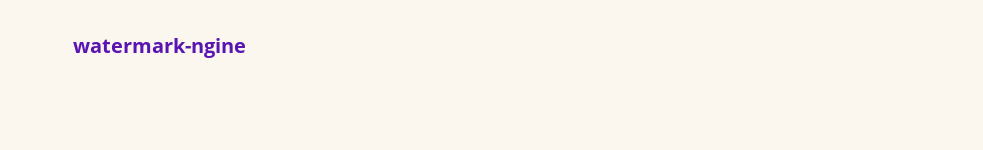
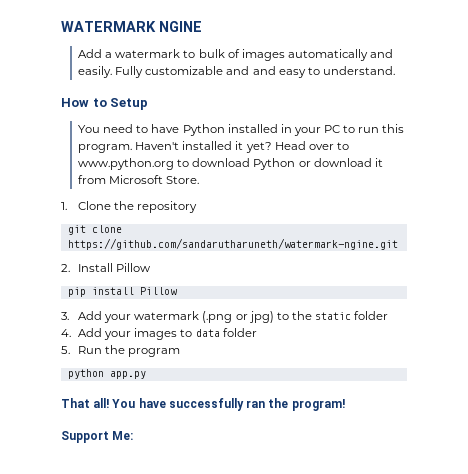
[73,38,246,58] watermark-ngine -> [61,21,202,32] [78,49,393,61] [78,66,395,78] [61,98,149,110] [78,124,405,136] [78,141,349,153] [78,158,383,170] [78,175,200,184] [61,201,198,213] [67,225,122,235] [67,238,398,250] [61,263,152,272] [67,287,177,297] [61,311,389,323] [61,328,257,340] [61,345,181,357] [67,369,146,379] [61,398,345,411] [61,431,134,443] WATERMARK NGINE // Add a watermark to bulk of images automatically and easily. Fully customizable and and easy to understand. // How to Setup // You need to have Python installed in your PC to run this program. Haven't installed it yet? Head over to www.python.org to download Python or download it from Microsoft Store. // 1. Clone the repository // git clone https://github.com/sandarutharuneth/watermark-ngine.git // 2. Install Pillow // pip install Pillow // 3. Add your watermark (.png or jpg) to the static folder // 4. Add your images to data folder // 5. Run the program // python app.py // That all! You have successfully ran the program! // Support Me:

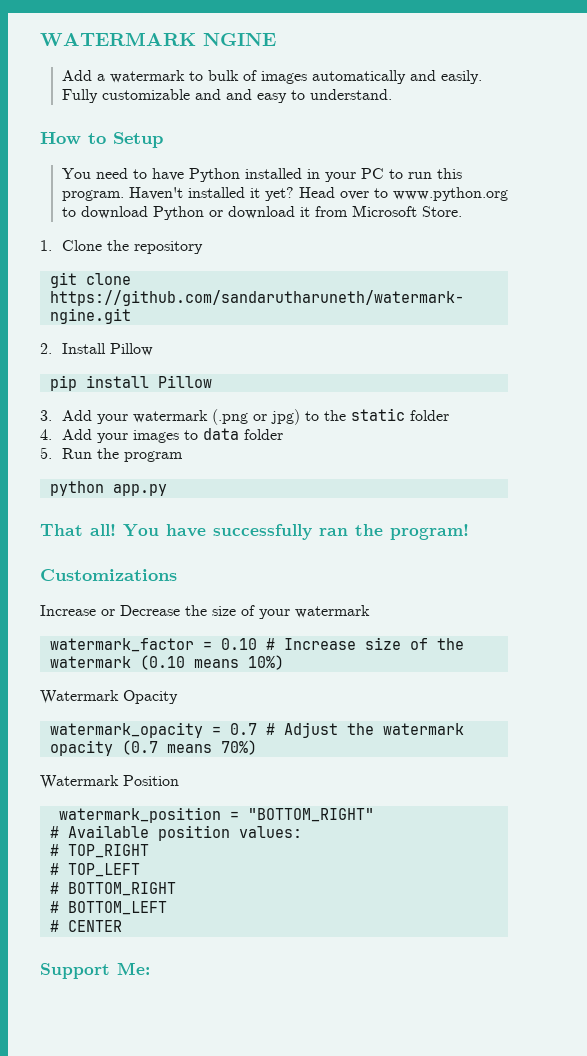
(345, 405) none -> [40,569,177,581] [40,605,370,619] [49,637,464,652] [49,655,284,670] [40,690,178,704] [49,722,464,738] [49,740,257,756] [40,775,179,789] [58,807,374,823] [49,825,302,841] [49,844,149,858] [49,863,140,877] [49,882,176,896] [49,901,167,915] [49,920,122,932] // Customizations // Increase or Decrease the size of your watermark // watermark_factor = 0.10 # Increase size of the watermark (0.10 means 10%) // Watermark Opacity // watermark_opacity = 0.7 # Adjust the watermark opacity (0.7 means 70%) // Watermark Position // watermark_position = "BOTTOM_RIGHT" // # Available position values: // # TOP_RIGHT // # TOP_LEFT // # BOTTOM_RIGHT // # BOTTOM_LEFT // # CENTER

